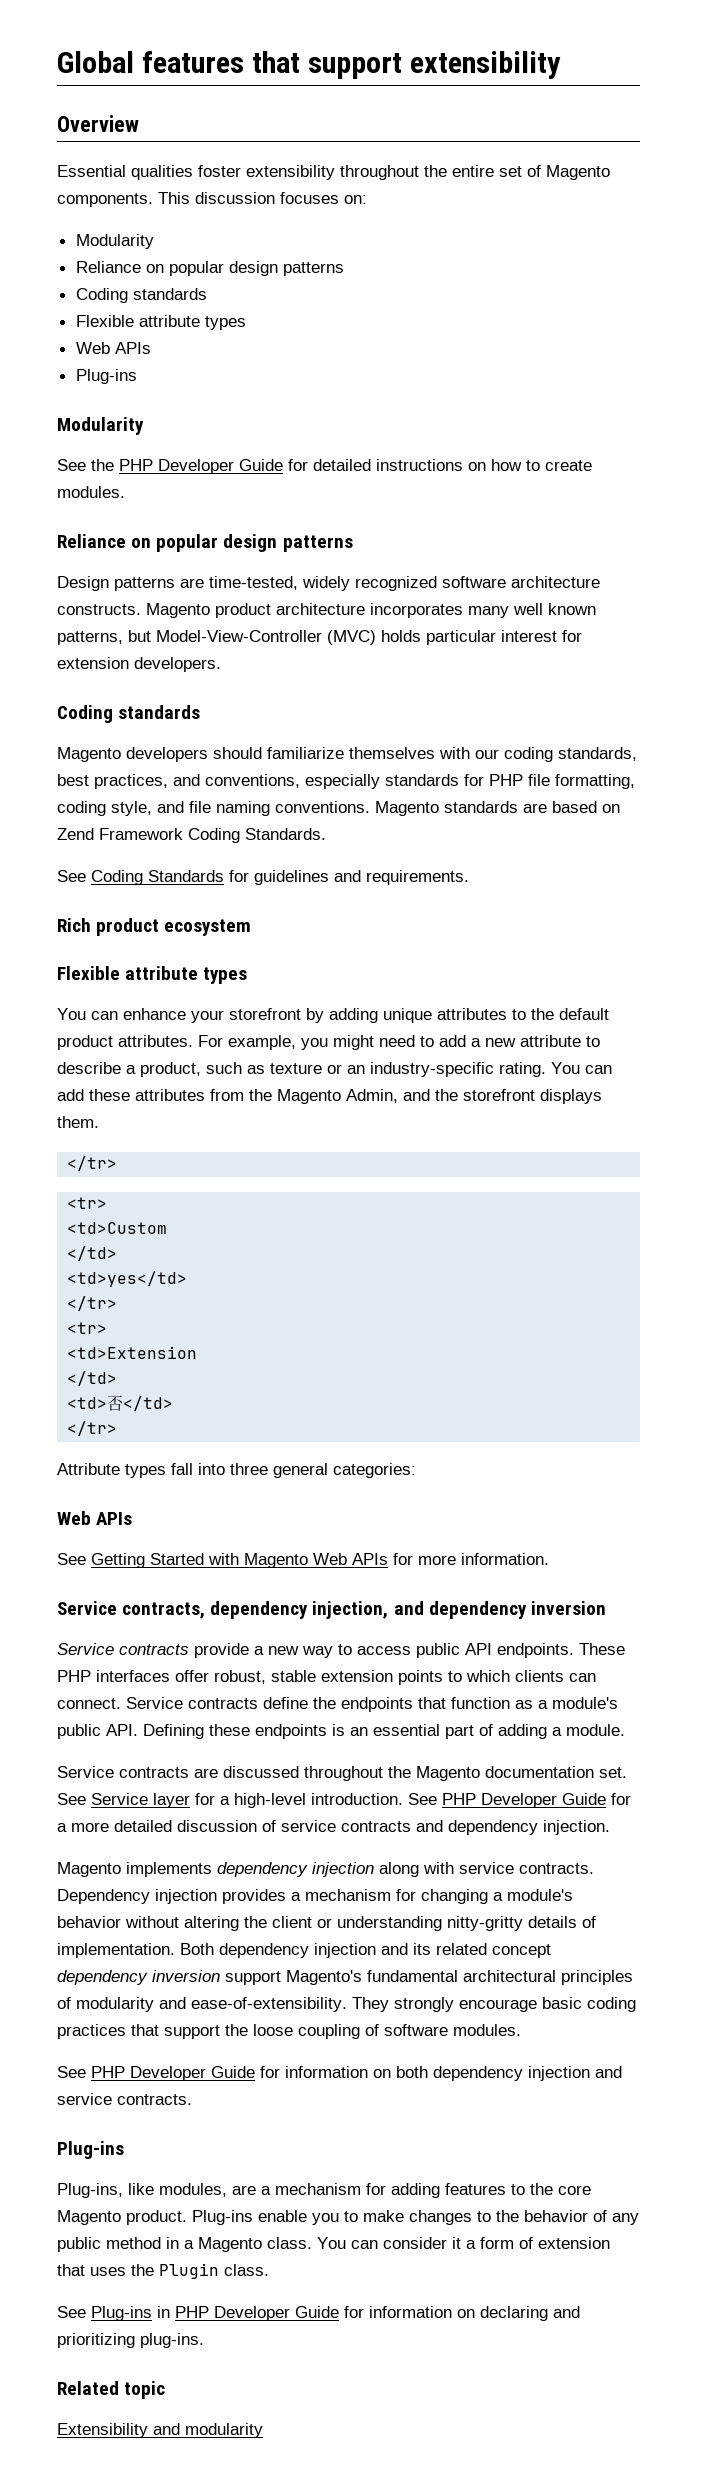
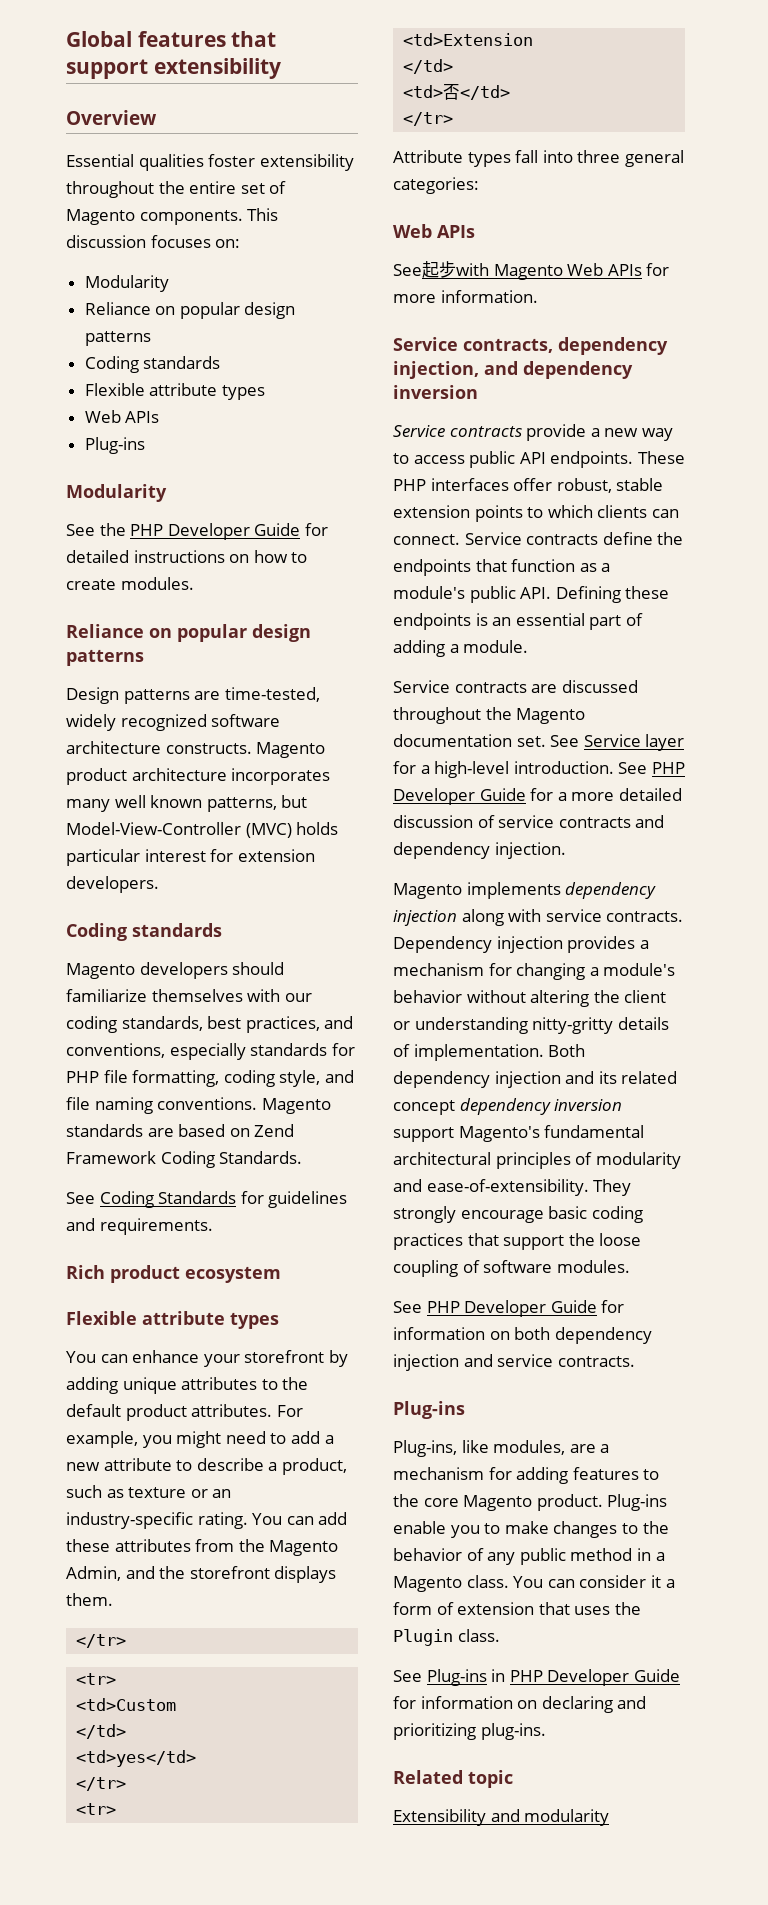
[91,1553,204,1568] Getting Started -> [422,261,456,278] 起步

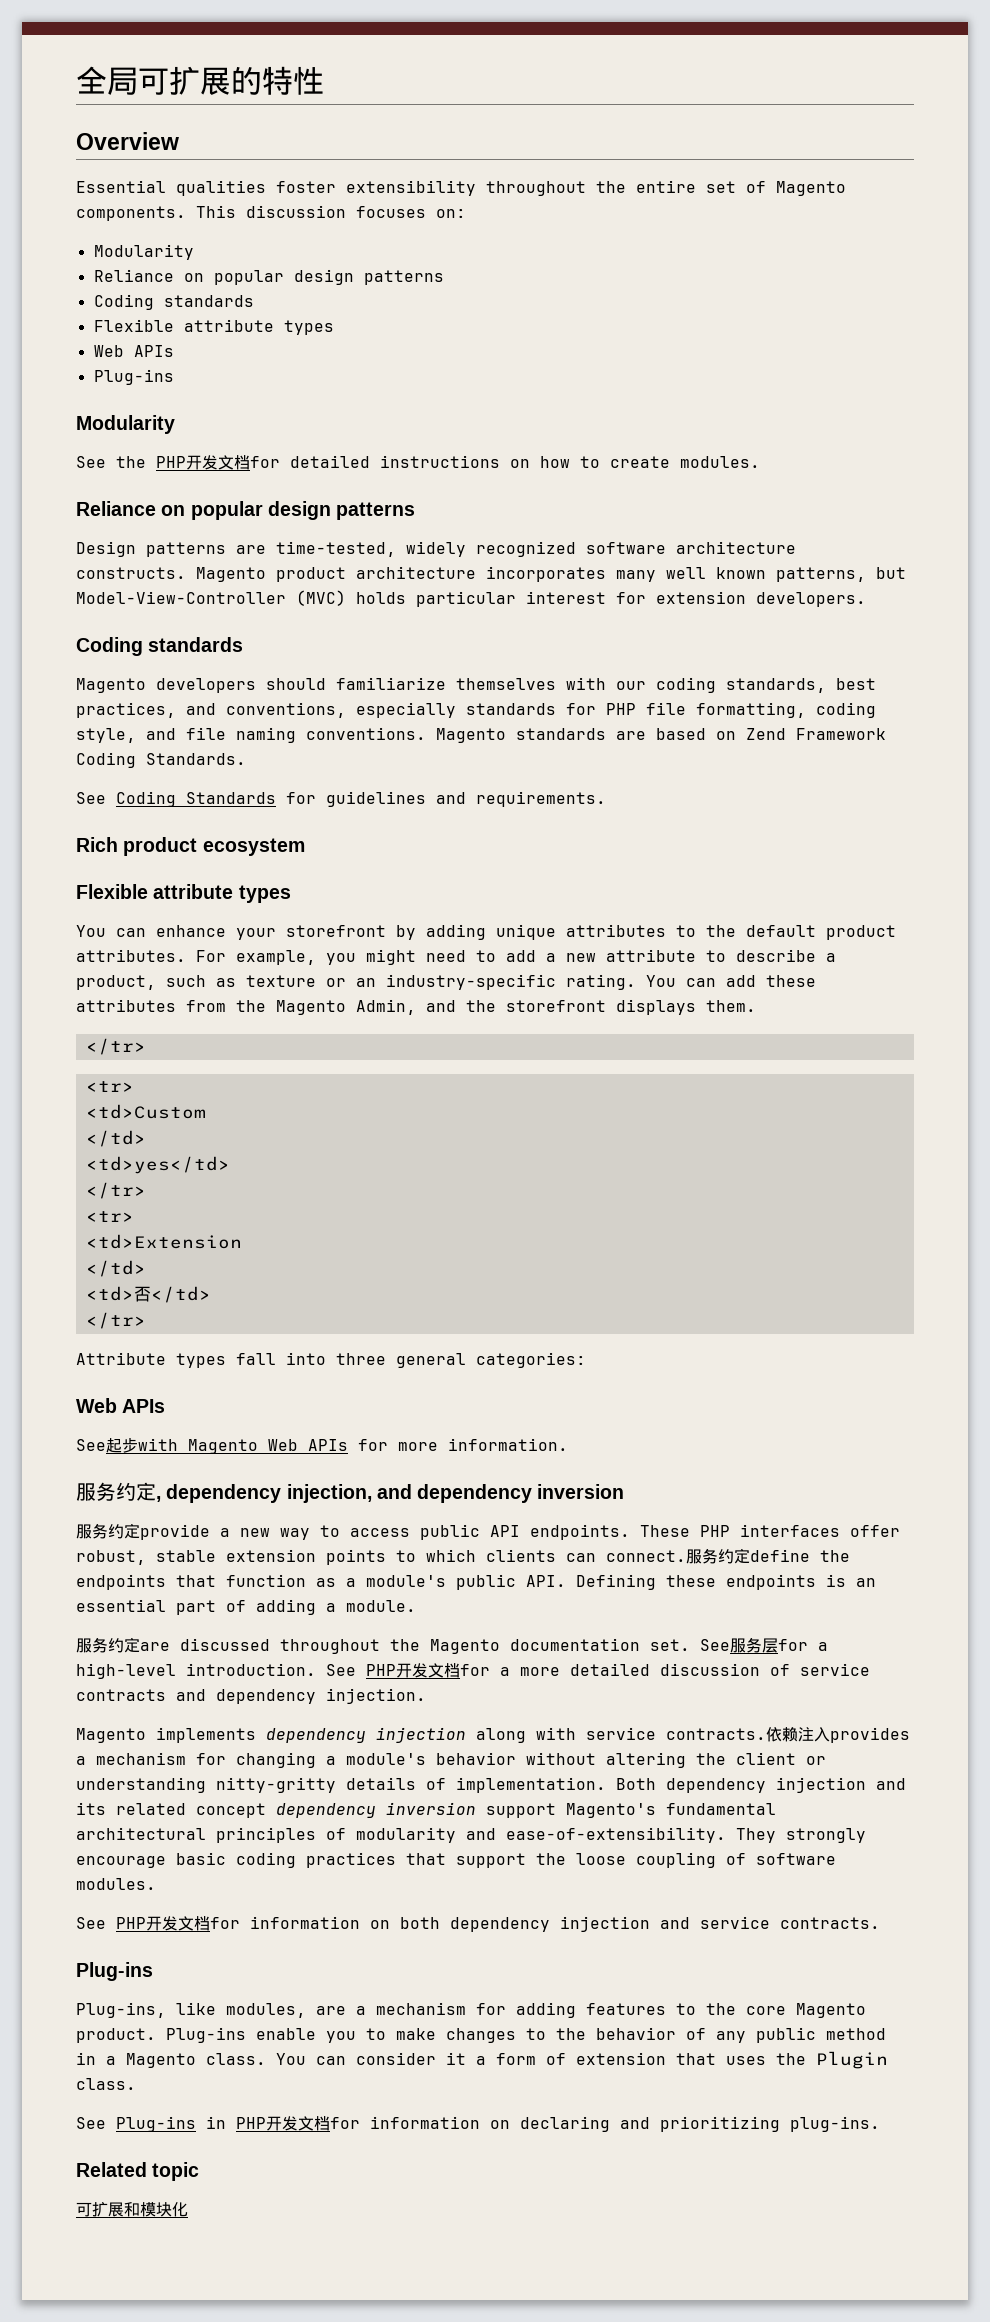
[66,31,277,47] [66,58,281,79] Global features that support extensibility -> [76,66,324,95] 全局可扩展的特性
[167,523,301,540] Developer Guide -> [186,455,250,470] 开发文档
[393,337,553,353] Service contracts, -> [76,1482,161,1502] 服务约定,
[393,425,522,437] Service contracts -> [76,1523,140,1539] 服务约定
[464,532,599,545] Service contracts -> [686,1548,750,1564] 服务约定
[393,680,527,693] Service contracts -> [76,1637,140,1653] 服务约定
[583,734,685,751] Service layer -> [730,1637,778,1653] 服务层
[393,788,526,805] Developer Guide -> [396,1663,460,1678] 开发文档
[393,936,563,953] Dependency injection -> [766,1727,830,1742] 依赖注入
[464,1300,597,1317] Developer Guide -> [146,1916,210,1931] 开发文档
[547,1669,680,1686] Developer Guide -> [266,2116,330,2131] 开发文档
[393,1809,610,1826] Extensibility and modularity -> [76,2202,188,2217] 可扩展和模块化

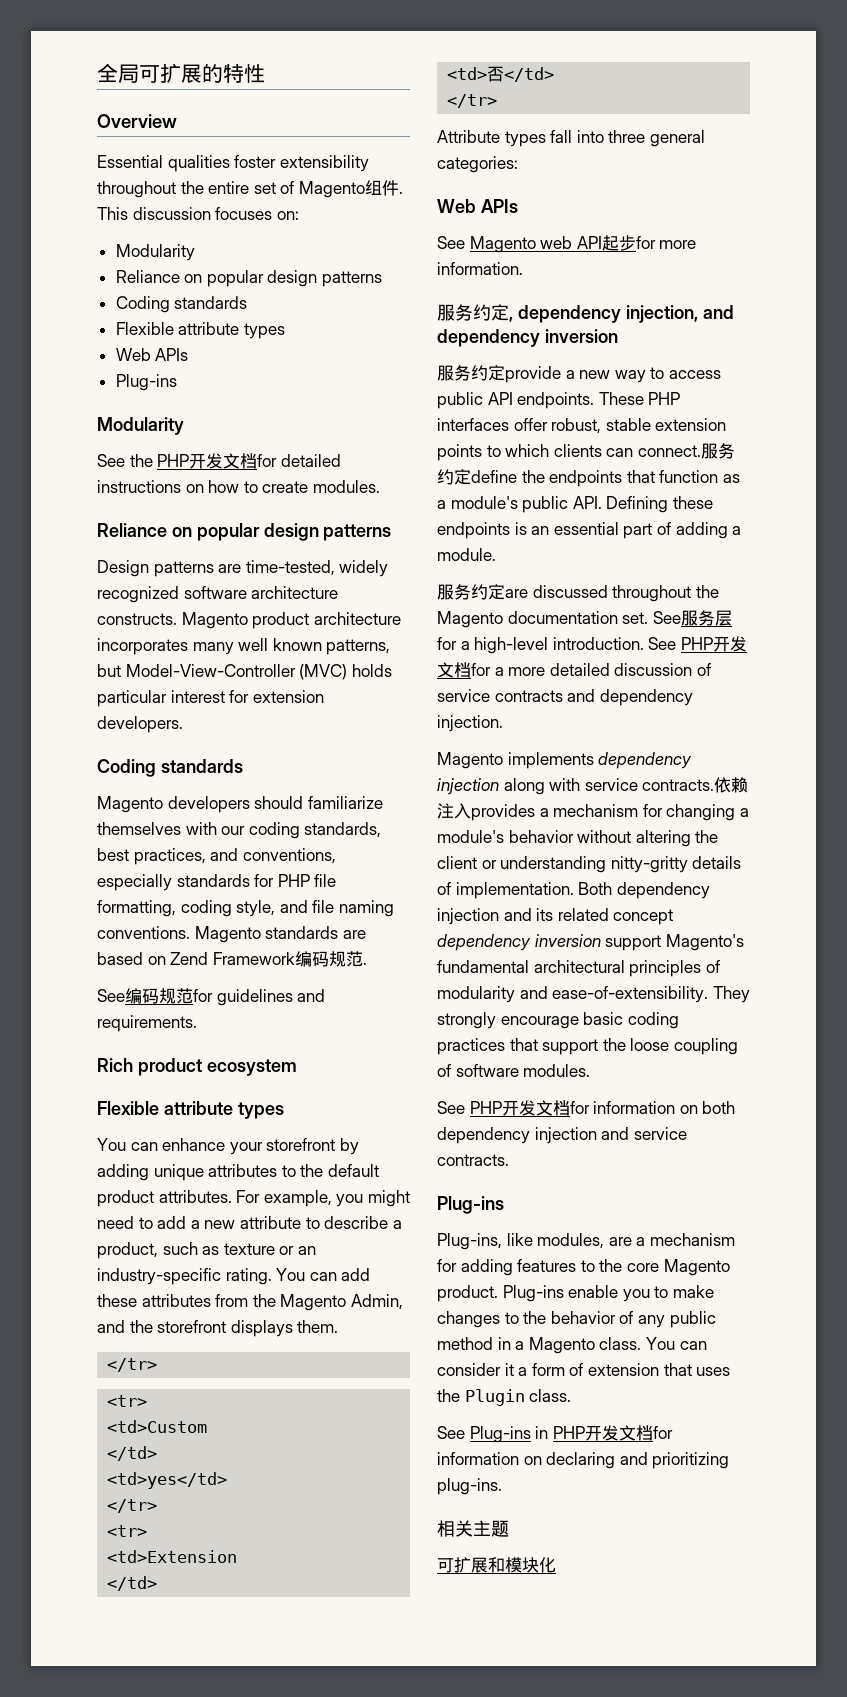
[76,206,186,221] components. -> [364,180,403,196] 组件.
[76,752,246,768] [76,791,276,807] Coding Standards. // See Coding Standards -> [294,951,367,967] [97,988,193,1004] 编码规范. // See编码规范
[106,1438,348,1454] 起步with Magento Web APIs -> [469,235,636,253] Magento web API起步
[76,2162,200,2181] Related topic -> [437,1520,509,1537] 相关主题

